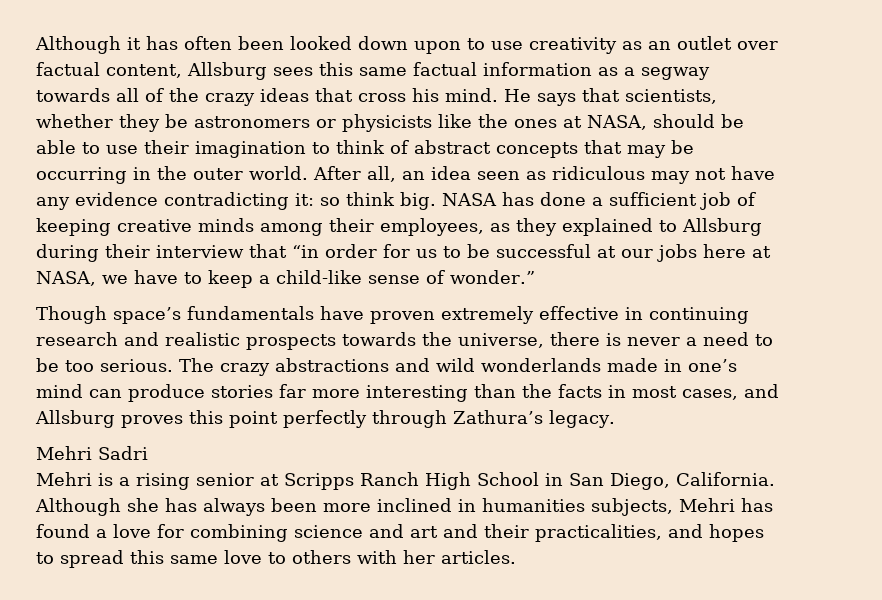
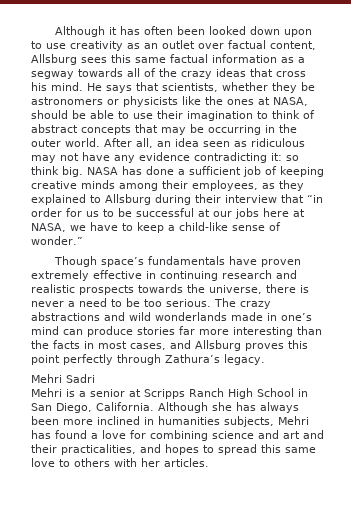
[136,473,190,490] rising -> (86, 394) none

